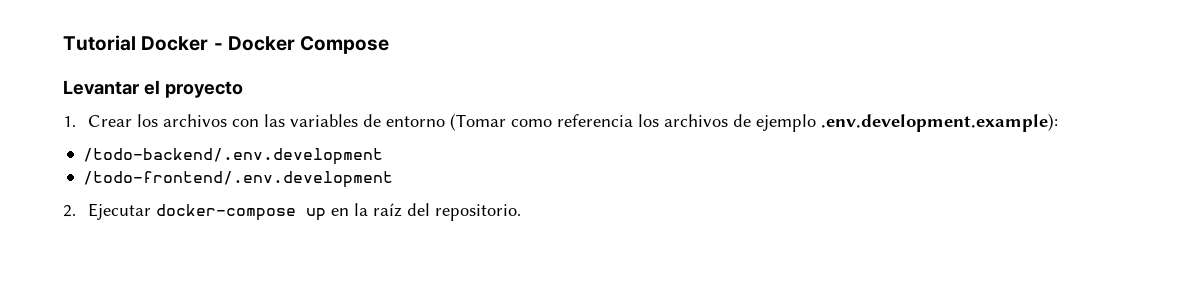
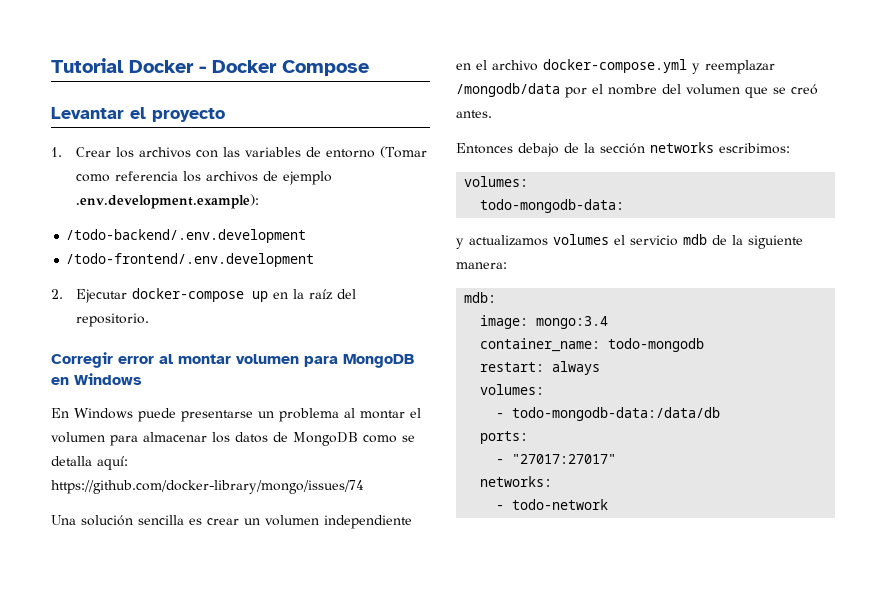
(522, 212) none -> [51,352,414,368] [51,373,142,385] [51,408,421,422] [51,432,415,446] [51,456,128,470] [51,480,364,494] [51,515,412,529] [456,59,775,74] [456,83,818,98] [456,110,492,118] [456,142,790,157] [464,176,529,187] [480,199,625,213] [456,234,803,249] [456,262,507,269] [464,292,497,303] [480,315,609,329] [480,338,705,352] [480,361,601,375] [480,384,545,395] [496,407,721,421] [480,431,529,444] [496,454,617,464] [480,476,553,487] [496,499,609,510] // Corregir error al montar volumen para MongoDB en Windows // En Windows puede presentarse un problema al montar el volumen para almacenar los datos de MongoDB como se detalla aquí: https://github.com/docker-library/mongo/issues/74 // Una solución sencilla es crear un volumen independiente en el archivo docker-compose.yml y reemplazar /mongodb/data por el nombre del volumen que se creó antes. // Entonces debajo de la sección networks escribimos: // volumes: // todo-mongodb-data: // y actualizamos volumes el servicio mdb de la siguiente manera: // mdb: // image: mongo:3.4 // container_name: todo-mongodb // restart: always // volumes: // - todo-mongodb-data:/data/db // ports: // - "27017:27017" // networks: // - todo-network

